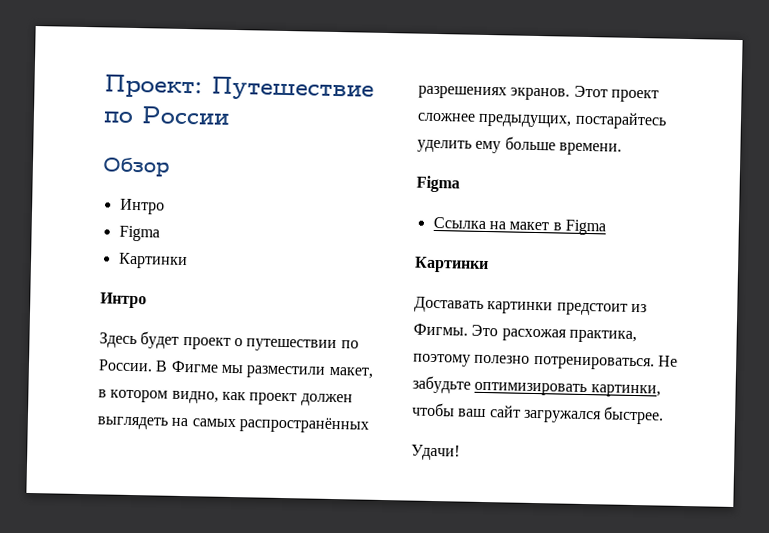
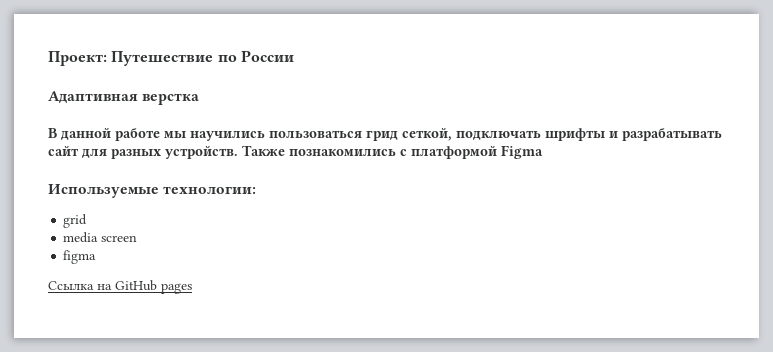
[102,157,171,177] [118,198,165,215] [118,225,160,242] [117,252,188,270] [100,292,147,309] [99,331,359,353] [98,359,373,379] [98,389,353,407] [97,416,369,434] [418,85,659,103] [417,111,667,130] [417,136,622,156] [416,175,460,193] [432,216,606,236] [414,256,489,274] [414,296,647,316] [413,323,637,344] [413,353,678,371] [412,375,661,398] [412,402,665,425] [411,444,460,461] Обзор // Интро // Figma // Картинки // Интро // Здесь будет проект о путешествии по России. В Фигме мы разместили макет, в котором видно, как проект должен выглядеть на самых распространённых разрешениях экранов. Этот проект сложнее предыдущих, постарайтесь уделить ему больше времени. // Figma // Ссылка на макет в Figma // Картинки // Доставать картинки предстоит из Фигмы. Это расхожая практика, поэтому полезно потренироваться. Не забудьте оптимизировать картинки, чтобы ваш сайт загружался быстрее. // Удачи! -> [48,91,200,105] [48,127,722,141] [48,145,543,159] [48,184,257,198] [63,214,88,228] [63,232,138,243] [63,250,97,264] [48,280,192,294] Адаптивная верстка // В данной работе мы научились пользоваться грид сеткой, подключать шрифты и разрабатывать сайт для разных устройств. Также познакомились с платформой Figma // Используемые технологии: // grid // media screen // figma // Ссылка на GitHub pages

